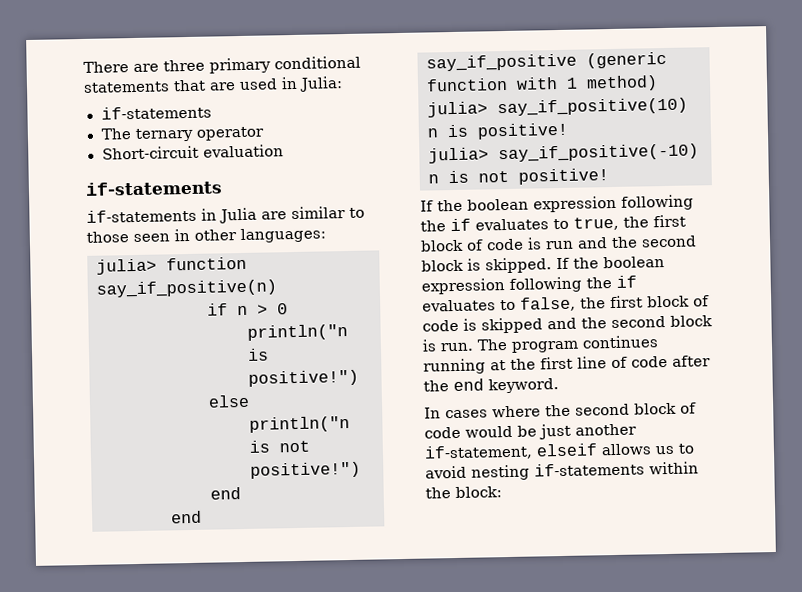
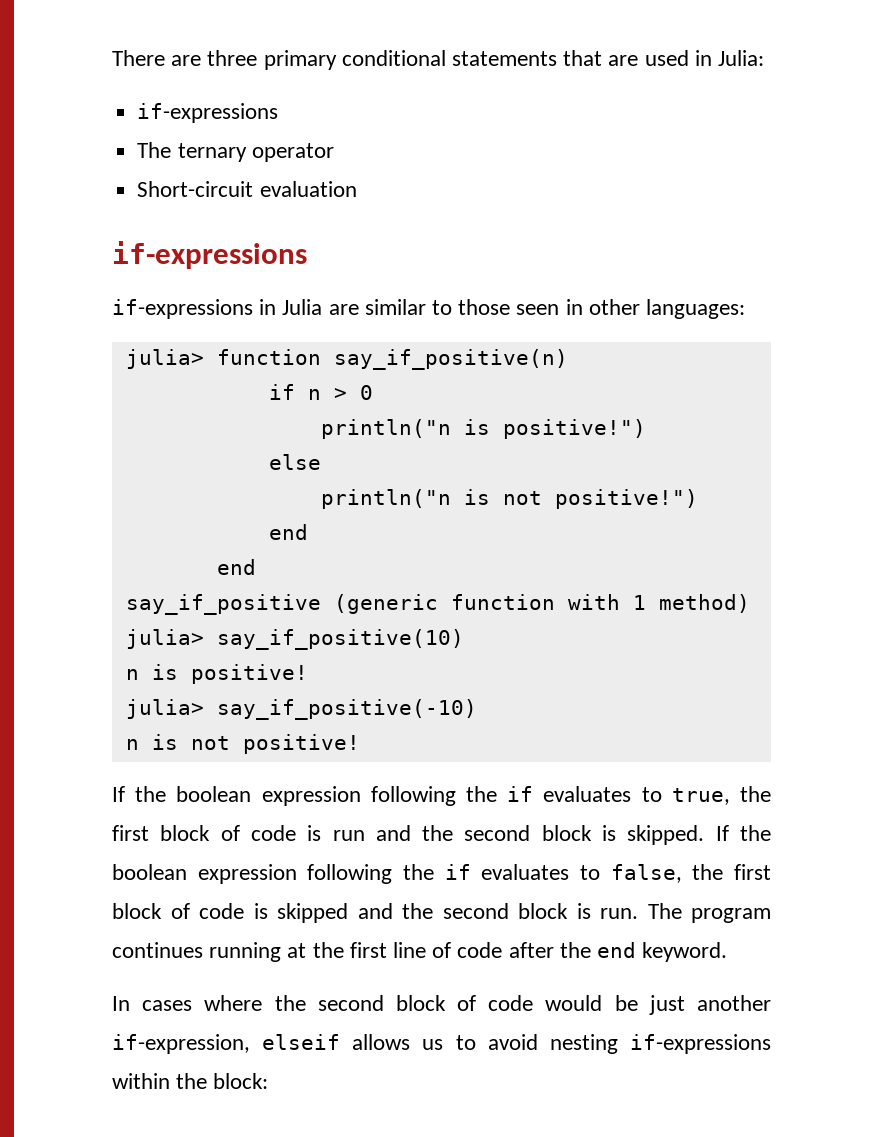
[100,105,212,120] if-statements -> [137,103,279,123] if-expressions
[85,180,223,196] [86,208,197,223] if-statements // if-statements -> [112,241,307,269] [112,299,253,319] if-expressions // if-expressions
[424,444,533,461] if-statement, -> [112,1034,250,1054] if-expression,
[534,462,645,477] if-statements -> [629,1034,771,1054] if-expressions

